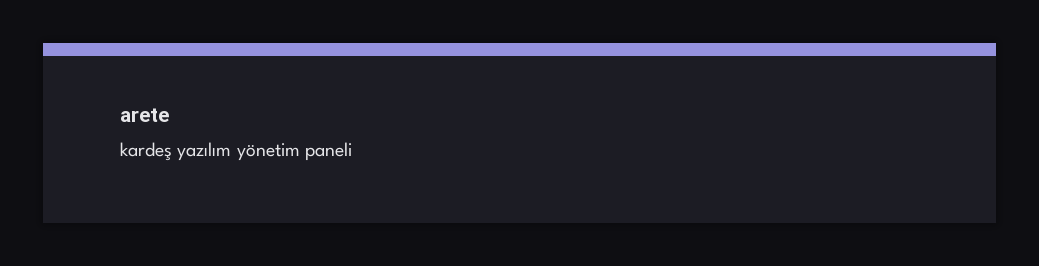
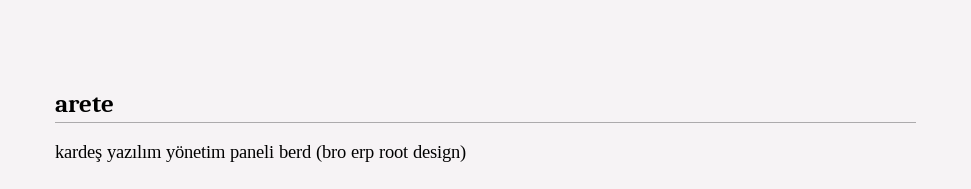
(352, 151) none -> [279,145,466,162] berd (bro erp root design)

